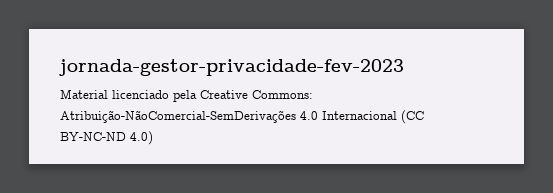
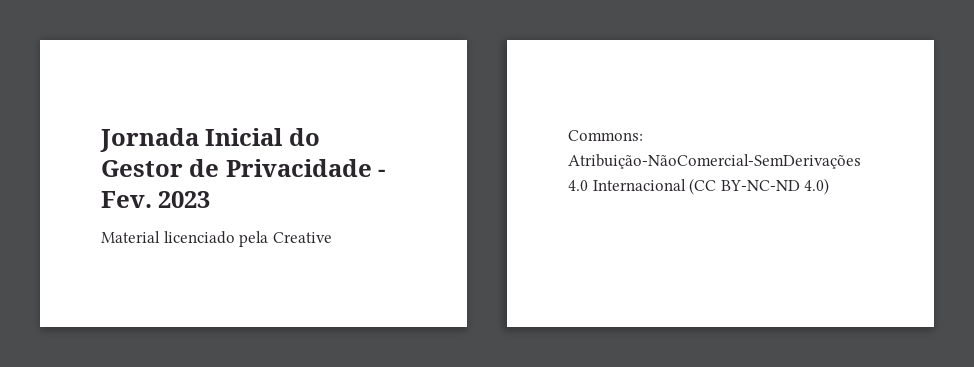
[59,59,404,76] jornada-gestor-privacidade-fev-2023 -> [100,128,320,152] [101,159,386,177] [101,191,211,208] Jornada Inicial do Gestor de Privacidade - Fev. 2023

